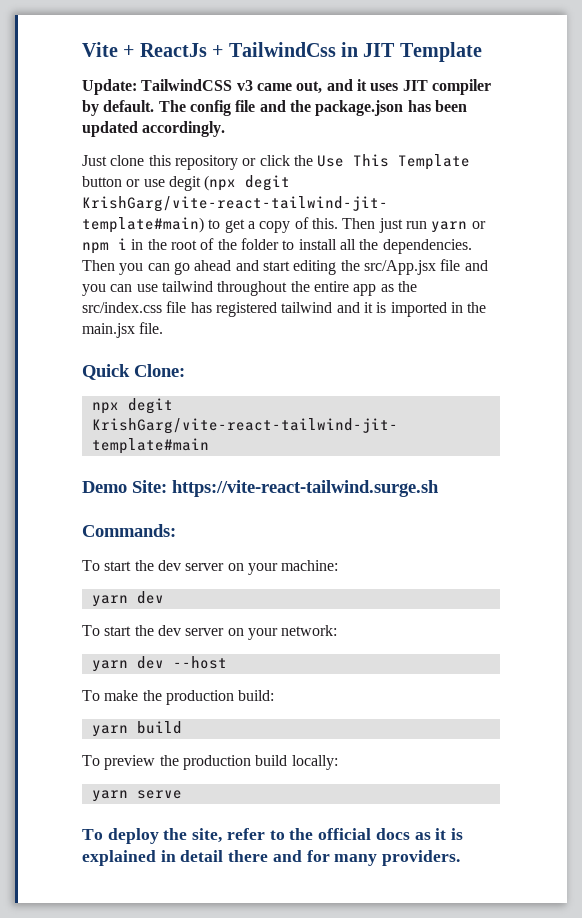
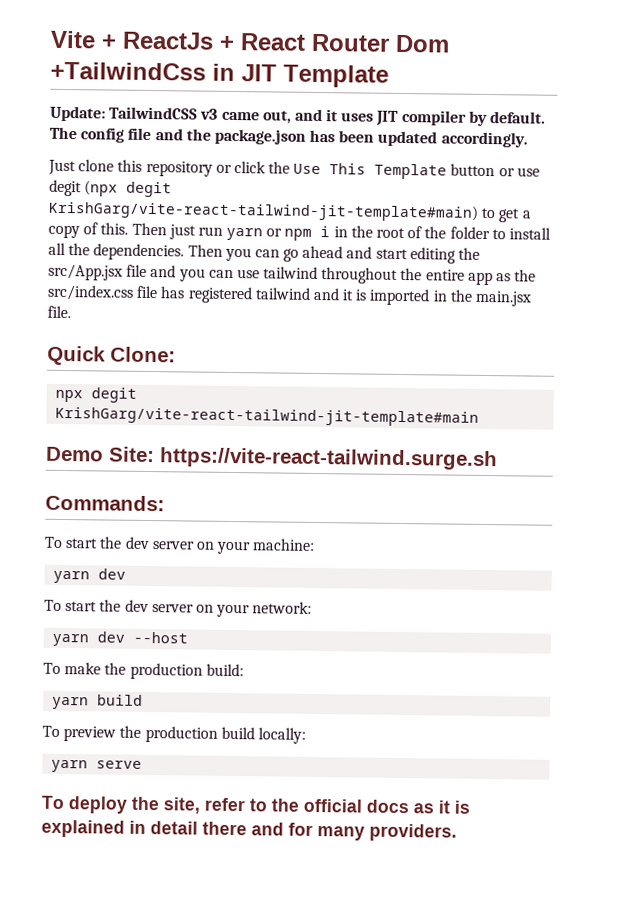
[228,42,336,57] TailwindCss -> [240,33,450,53] [50,61,206,81] React Router Dom +TailwindCss

